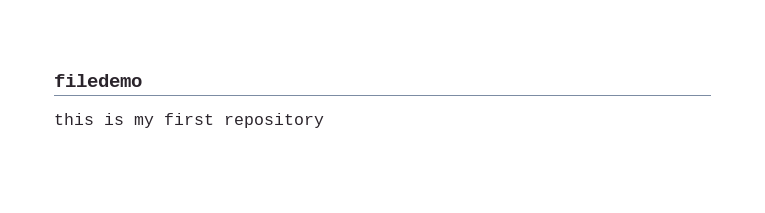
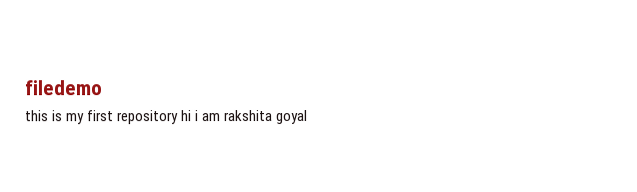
(324, 120) none -> [181,110,309,125] hi i am rakshita goyal

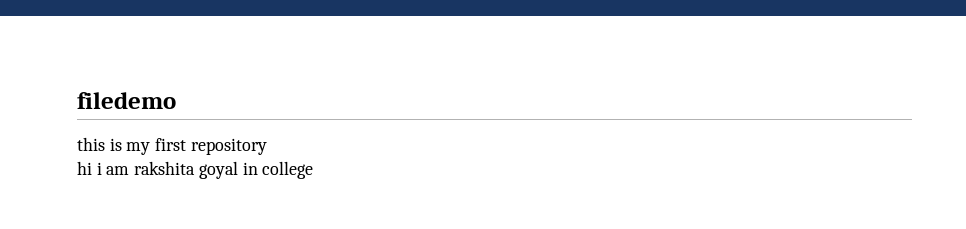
(180, 117) none -> (267, 146) //
(309, 117) none -> [242,161,314,179] in college

